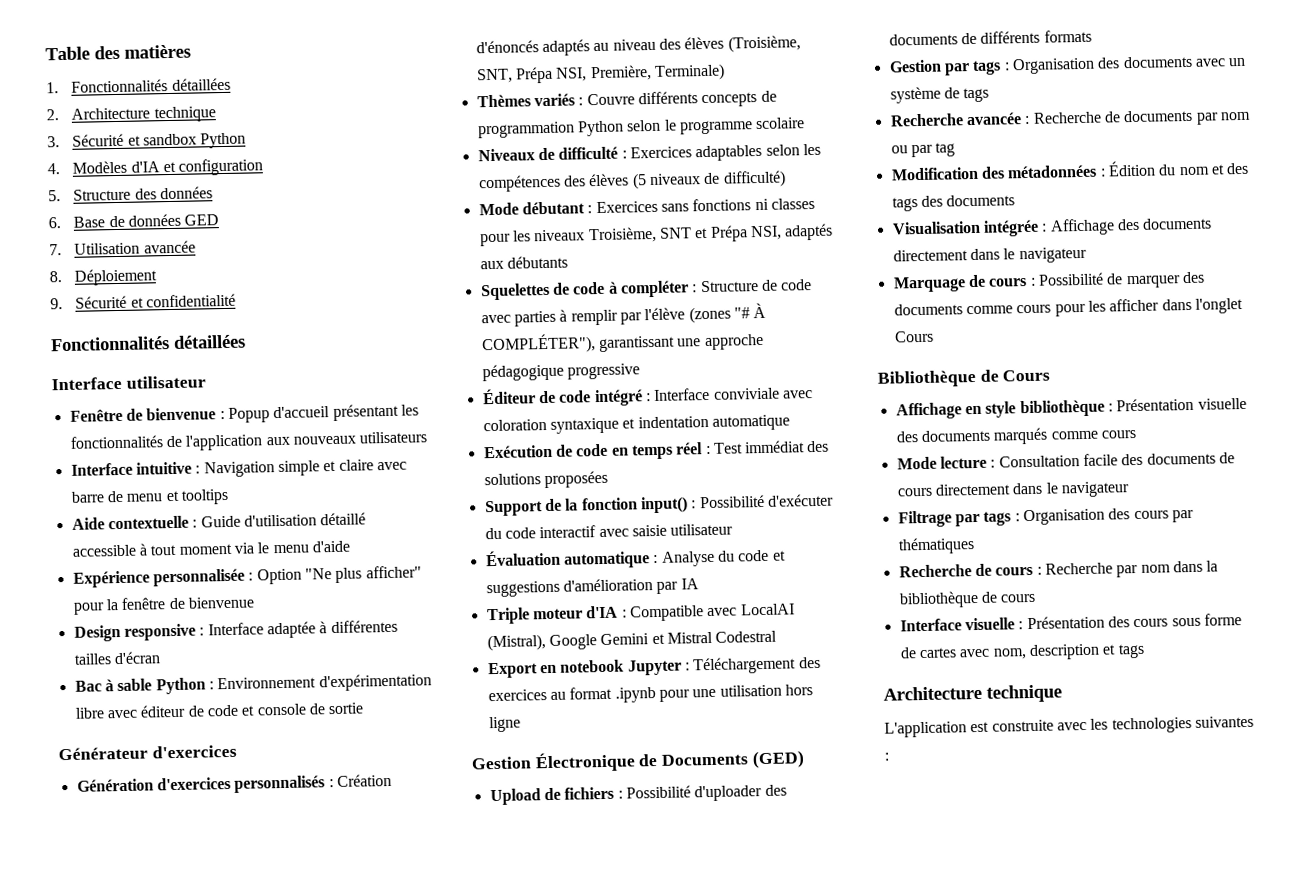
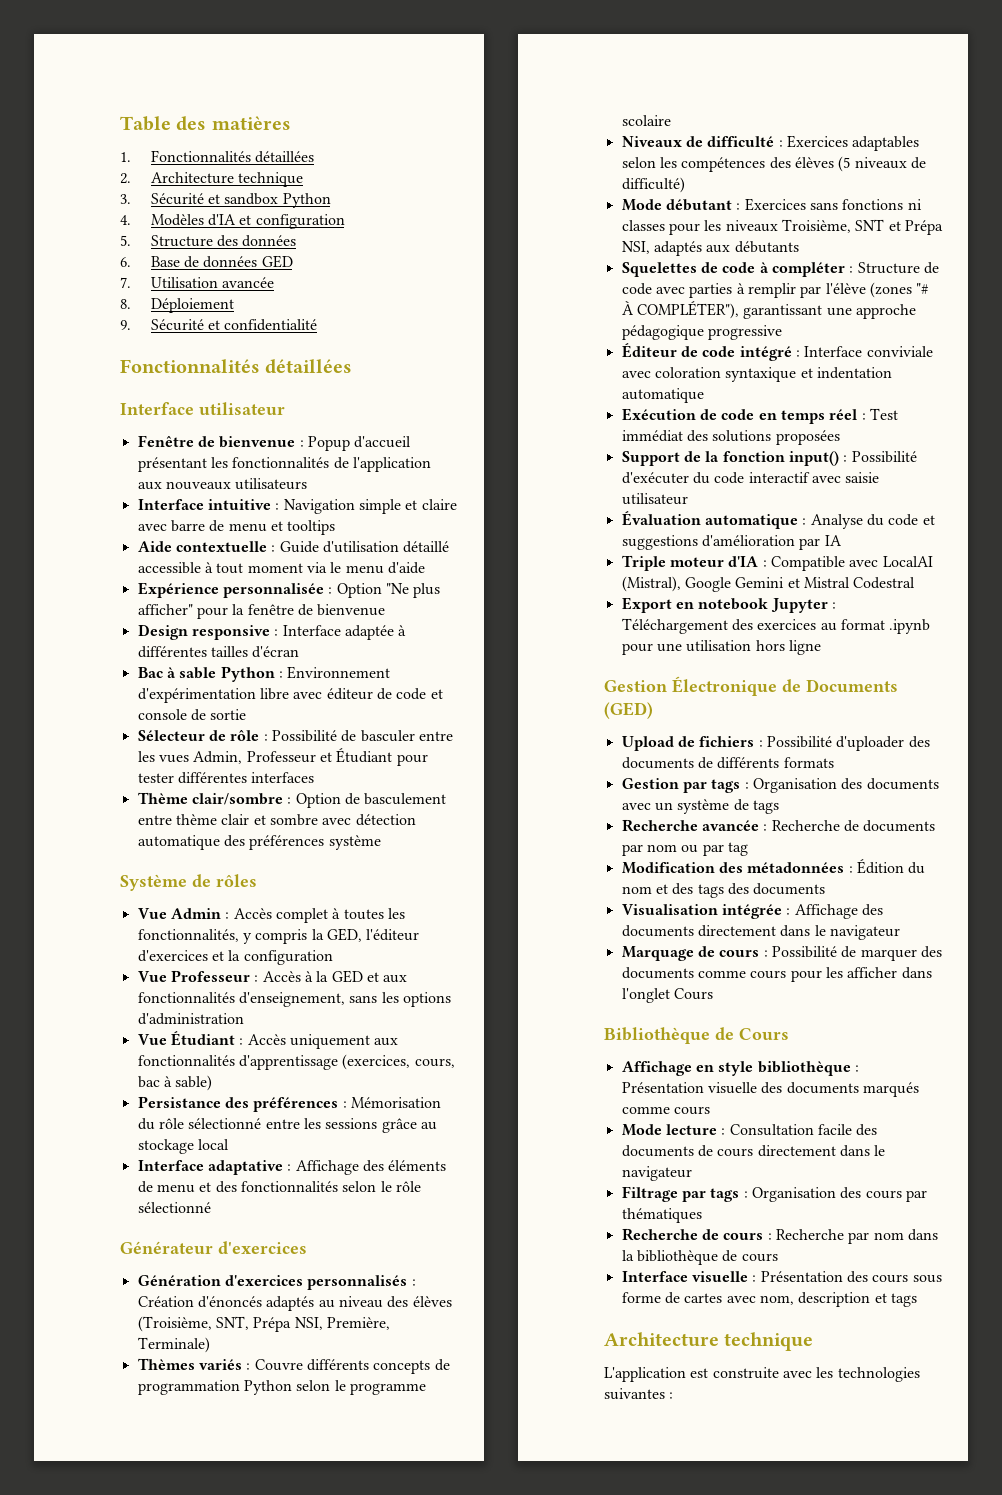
(365, 708) none -> [137,730,453,742] [137,748,428,766] [137,772,315,784] [137,792,447,808] [137,814,416,826] [137,835,381,850] [120,874,257,891] [137,908,405,923] [137,928,420,944] [137,950,333,965] [137,970,408,983] [137,992,451,1007] [137,1013,244,1025] [137,1031,399,1049] [137,1054,455,1070] [137,1075,213,1091] [137,1096,441,1112] [137,1118,437,1133] [137,1139,229,1154] [137,1160,447,1175] [137,1181,421,1193] [137,1202,211,1213] // Sélecteur de rôle : Possibilité de basculer entre les vues Admin, Professeur et Étudiant pour tester différentes interfaces // Thème clair/sombre : Option de basculement entre thème clair et sombre avec détection automatique des préférences système // Système de rôles // Vue Admin : Accès complet à toutes les fonctionnalités, y compris la GED, l'éditeur d'exercices et la configuration // Vue Professeur : Accès à la GED et aux fonctionnalités d'enseignement, sans les options d'administration // Vue Étudiant : Accès uniquement aux fonctionnalités d'apprentissage (exercices, cours, bac à sable) // Persistance des préférences : Mémorisation du rôle sélectionné entre les sessions grâce au stockage local // Interface adaptative : Affichage des éléments de menu et des fonctionnalités selon le rôle sélectionné

